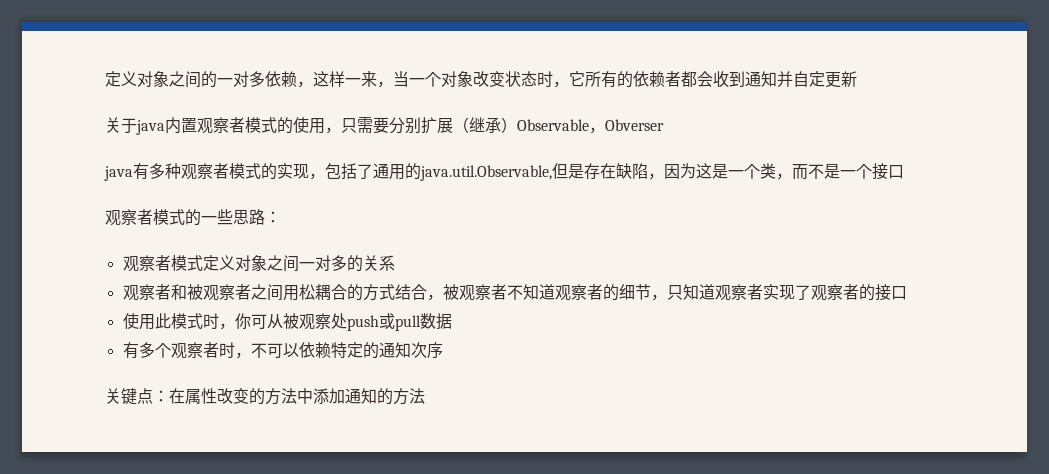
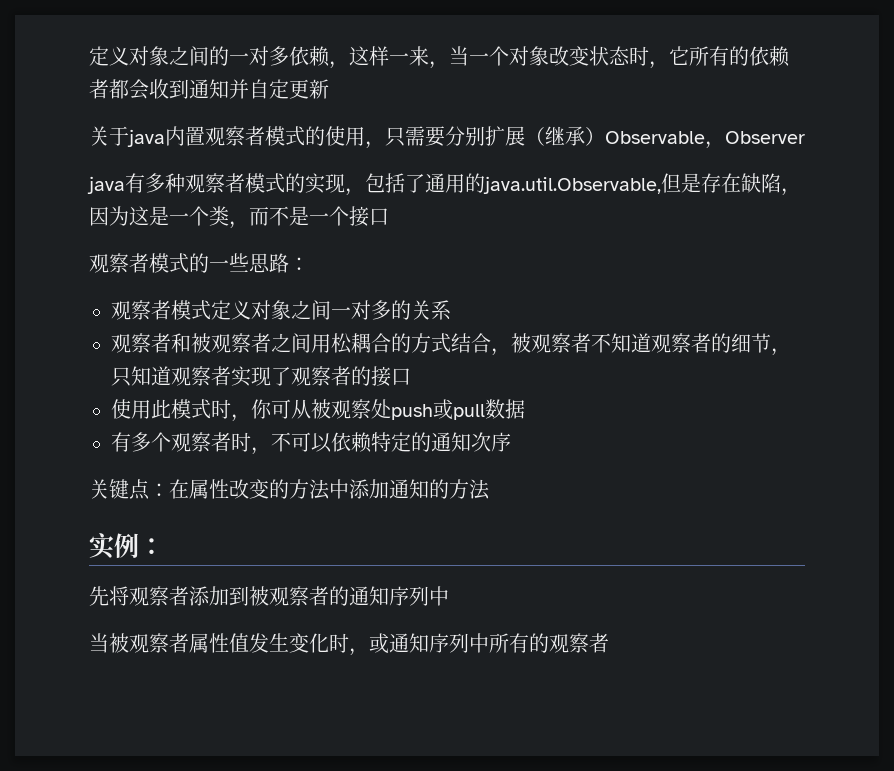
[605,119,664,131] Obverser -> [725,131,805,144] Observer
(425, 396) none -> [89,533,164,559] [89,586,449,606] [89,633,609,656] // 实例： // 先将观察者添加到被观察者的通知序列中 // 当被观察者属性值发生变化时，或通知序列中所有的观察者

